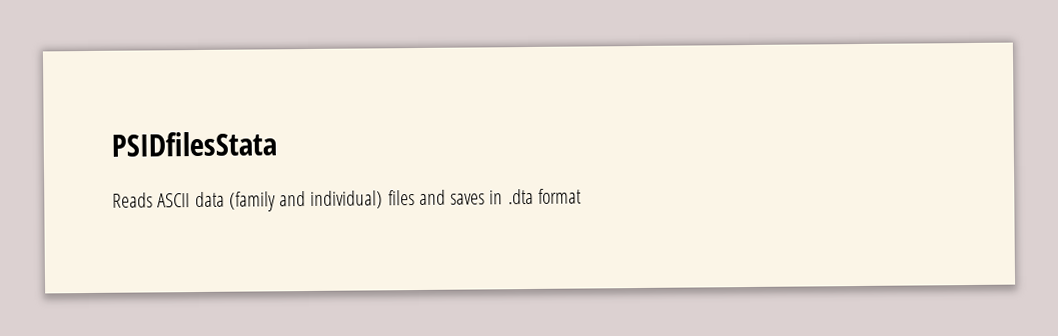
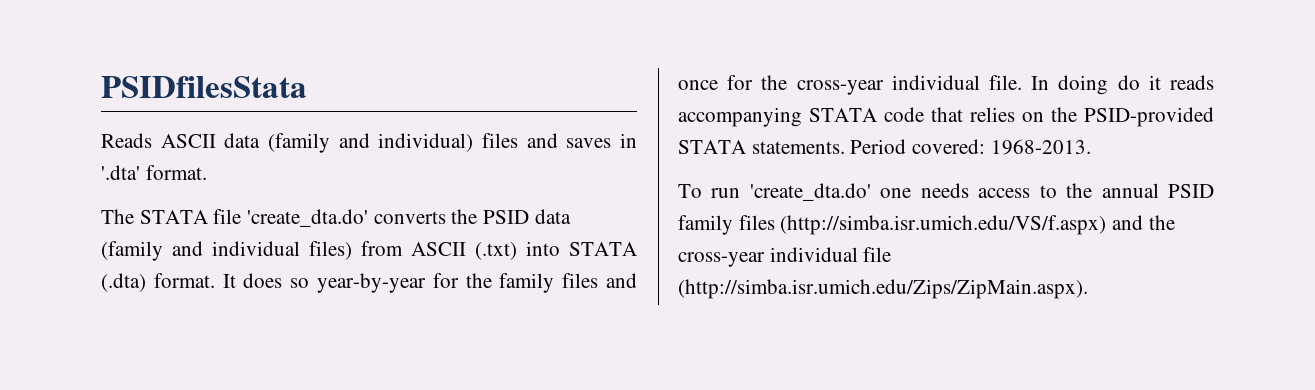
[507,188,582,205] .dta format -> [101,165,207,180] [101,209,571,227] [101,241,637,261] [101,273,637,293] [678,75,1214,95] [678,107,1214,127] [678,139,1091,155] [678,183,1214,201] [678,215,1175,235] [678,247,892,267] [678,279,1088,299] '.dta' format. // The STATA file 'create_dta.do' converts the PSID data (family and individual files) from ASCII (.txt) into STATA (.dta) format. It does so year-by-year for the family files and once for the cross-year individual file. In doing do it reads accompanying STATA code that relies on the PSID-provided STATA statements. Period covered: 1968-2013. // To run 'create_dta.do' one needs access to the annual PSID family files (http://simba.isr.umich.edu/VS/f.aspx) and the cross-year individual file (http://simba.isr.umich.edu/Zips/ZipMain.aspx).

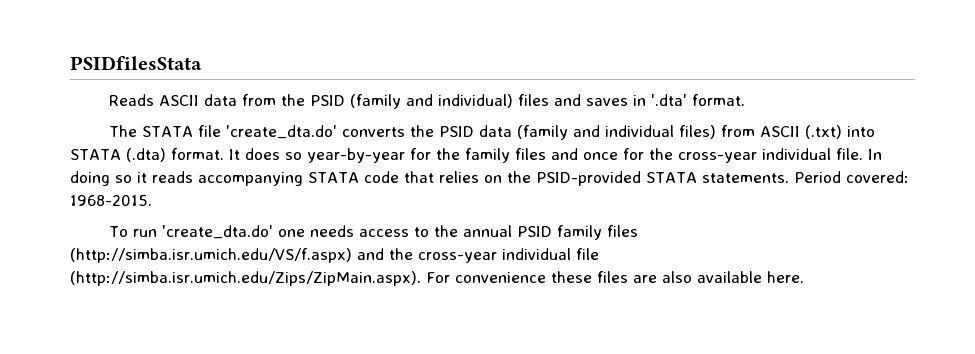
(261, 140) none -> [241,94,345,106] from the PSID
[1117,75,1140,90] do -> [115,175,132,183] so
[990,139,1091,155] 1968-2013. -> [70,195,152,206] 1968-2015.
(1088, 289) none -> [425,271,804,283] For convenience these files are also available here.

